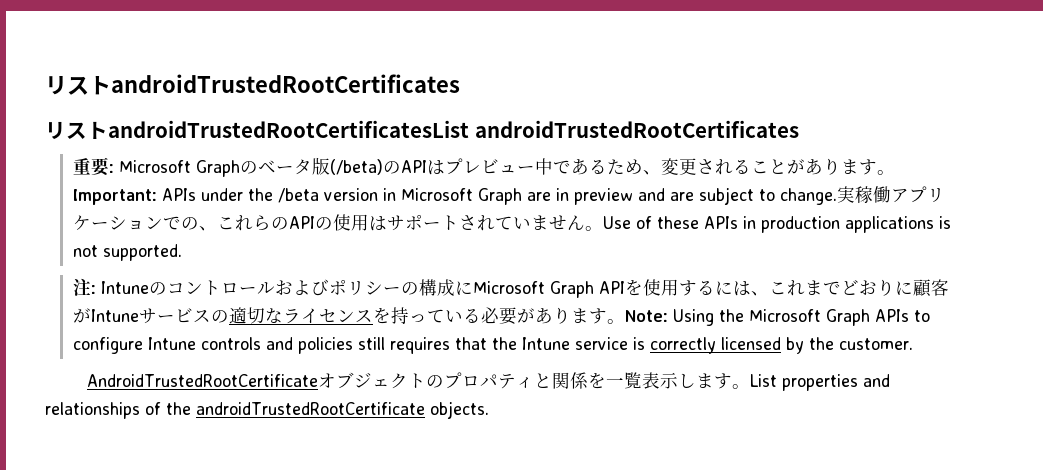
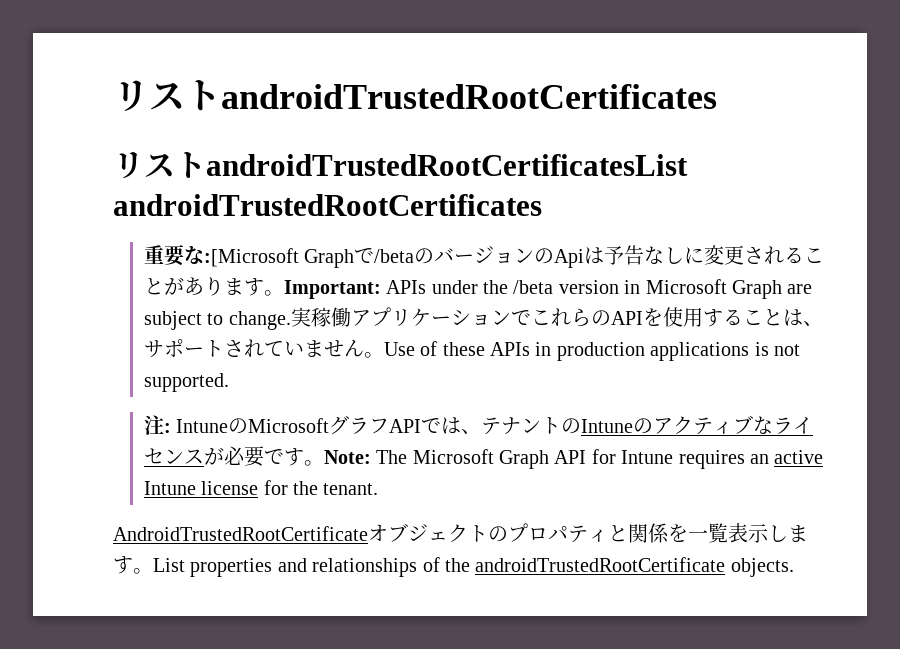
[108,157,661,177] : Microsoft Graphのベータ版(/beta)のAPIはプレビュー中であるため、 -> [183,245,705,268] な:[Microsoft Graphで/betaのバージョンのApiは予告なしに
[555,188,694,205] in preview and are -> (813, 289) none
[180,217,217,231] の、 -> (531, 317) none
[314,214,387,231] の使用は -> [642,307,823,327] を使用することは、
[166,279,949,298] [72,307,930,326] [72,337,913,354] コントロールおよびポリシーの構成にMicrosoft Graph APIを使用するには、これまでどおりに顧客がIntuneサービスの適切なライセンスを持っている必要があります。Note: Using the Microsoft Graph APIs to configure Intune controls and policies still requires that the Intune service is correctly licensed by the customer. -> [248,415,814,435] [143,446,824,469] [143,480,379,495] MicrosoftグラフAPIでは、テナントのIntuneのアクティブなライセンスが必要です。Note: The Microsoft Graph API for Intune requires an active Intune license for the tenant.

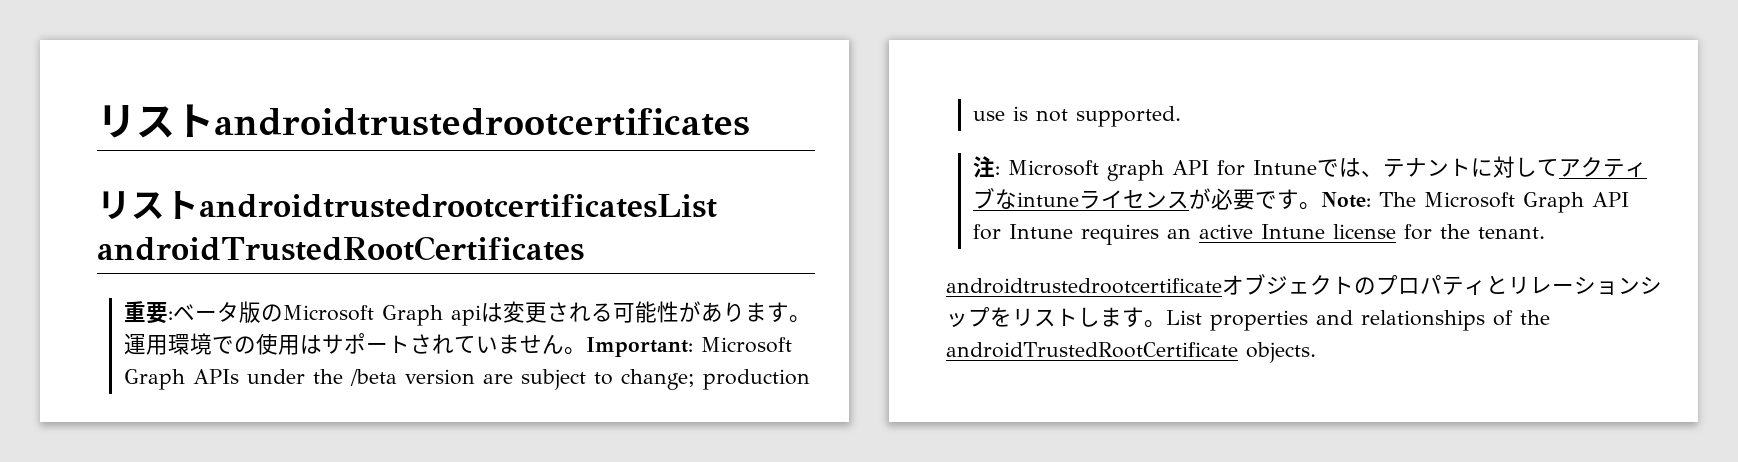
[113,80,717,111] [113,151,688,179] リストandroidTrustedRootCertificates // リストandroidTrustedRootCertificatesList -> [97,104,750,138] [97,191,717,219] リストandroidtrustedrootcertificates // リストandroidtrustedrootcertificatesList
[183,245,705,268] な:[Microsoft Graphで/betaのバージョンのApiは予告なしに -> [168,301,504,326] :ベータ版のMicrosoft Graph apiは
[804,247,825,263] [143,278,164,295] こと -> [613,301,680,323] 可能性
[283,279,813,299] [143,307,823,330] Important: APIs under the /beta version in Microsoft Graph are subject to change.実稼働アプリケーションでこれらのAPIを使用することは、 -> [124,333,323,355] 運用環境での使用は
[383,341,750,361] Use of these APIs in production applications -> [586,337,793,357] [124,369,811,390] [973,111,1006,121] Important: Microsoft Graph APIs under the /beta version are subject to change; production use
[176,415,422,435] IntuneのMicrosoftグラフAPI -> [1008,160,1318,181] Microsoft graph API for Intune
[561,418,654,434] のIntuneの -> [1471,156,1560,178] に対して
(774, 425) none -> [1017,192,1080,207] intune
[113,526,368,541] AndroidTrustedRootCertificate -> [946,278,1222,294] androidtrustedrootcertificate
[628,523,769,543] 関係を一覧表示 -> [1508,276,1662,295] [946,307,1078,327] リレーションシップをリスト

